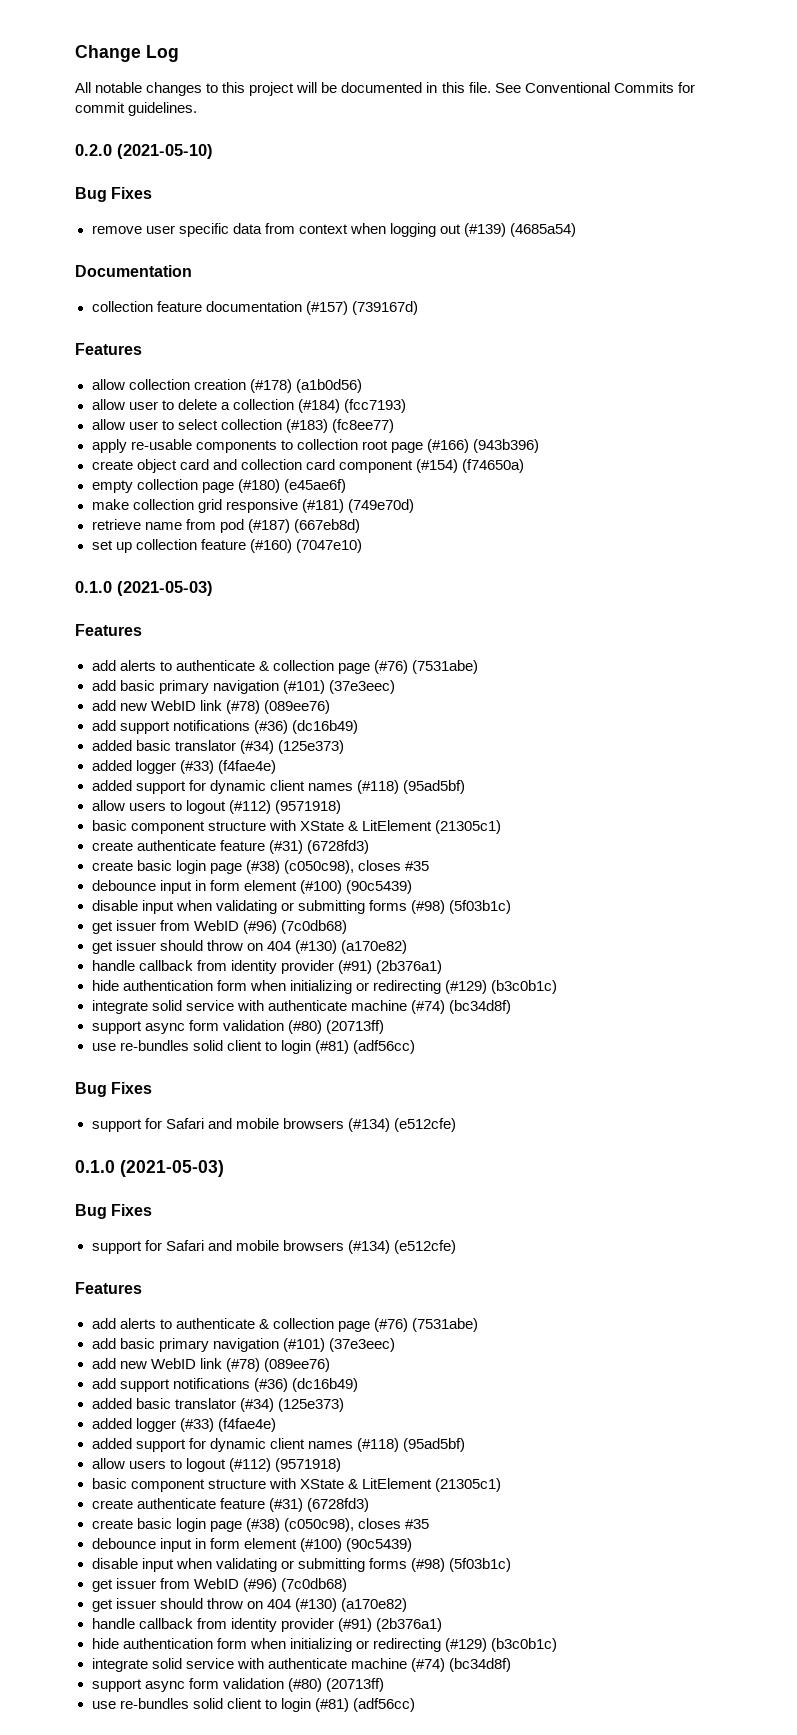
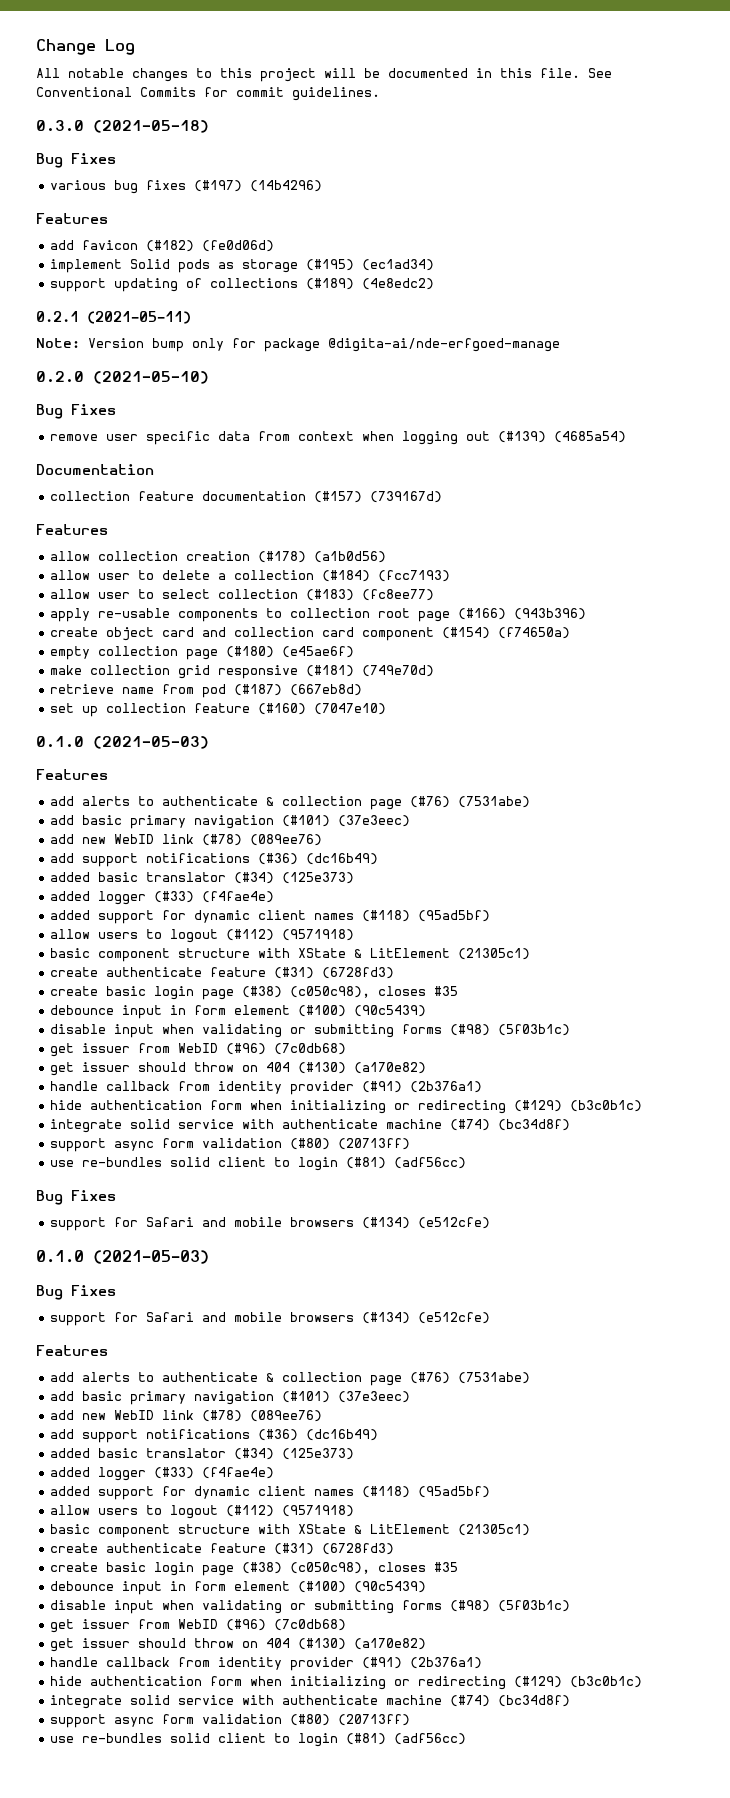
(198, 109) none -> [36,120,209,133] [36,153,116,168] [50,180,323,194] [36,213,108,224] [50,240,275,252] [50,259,435,273] [50,278,435,292] [36,311,191,324] [36,338,560,352] // 0.3.0 (2021-05-18) // Bug Fixes // various bug fixes (#197) (14b4296) // Features // add favicon (#182) (fe0d06d) // implement Solid pods as storage (#195) (ec1ad34) // support updating of collections (#189) (4e8edc2) // 0.2.1 (2021-05-11) // Note: Version bump only for package @digita-ai/nde-erfgoed-manage

